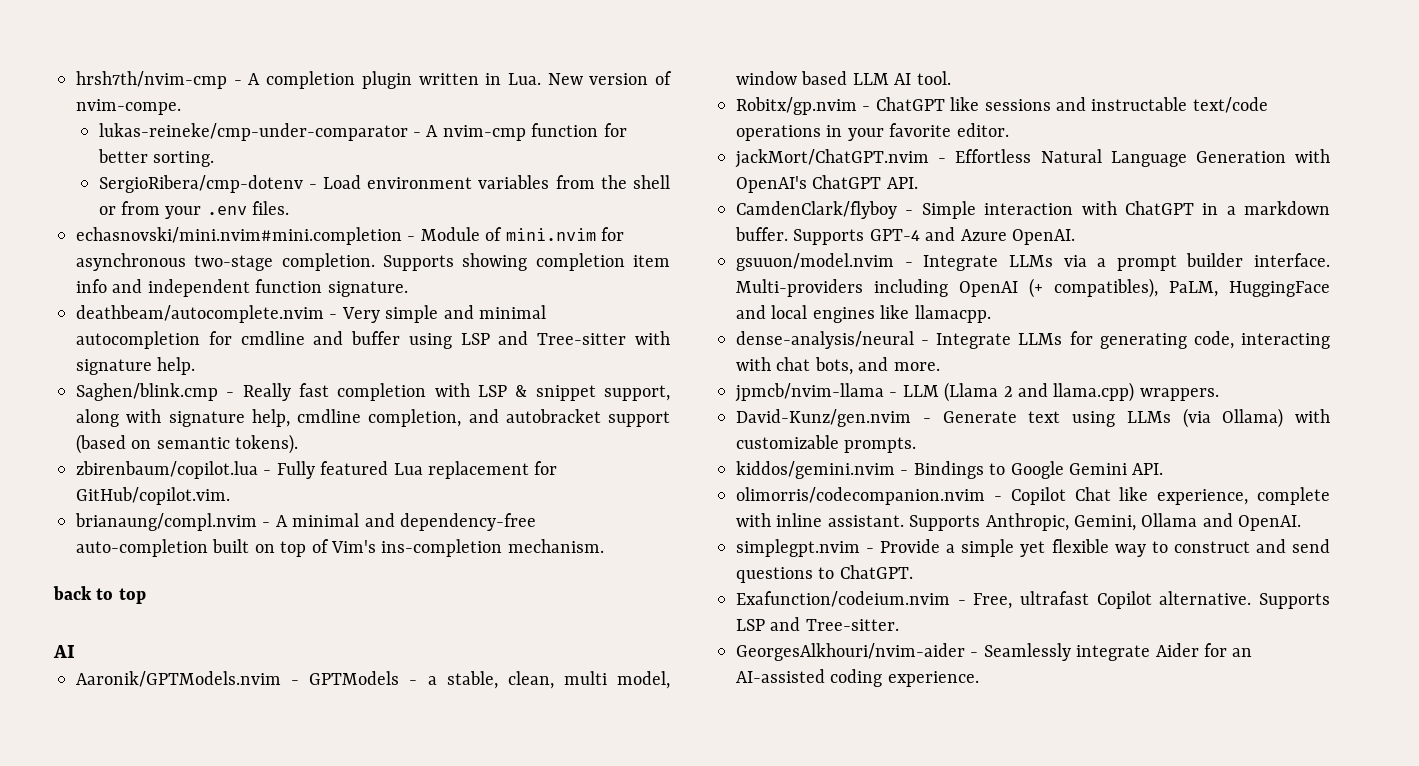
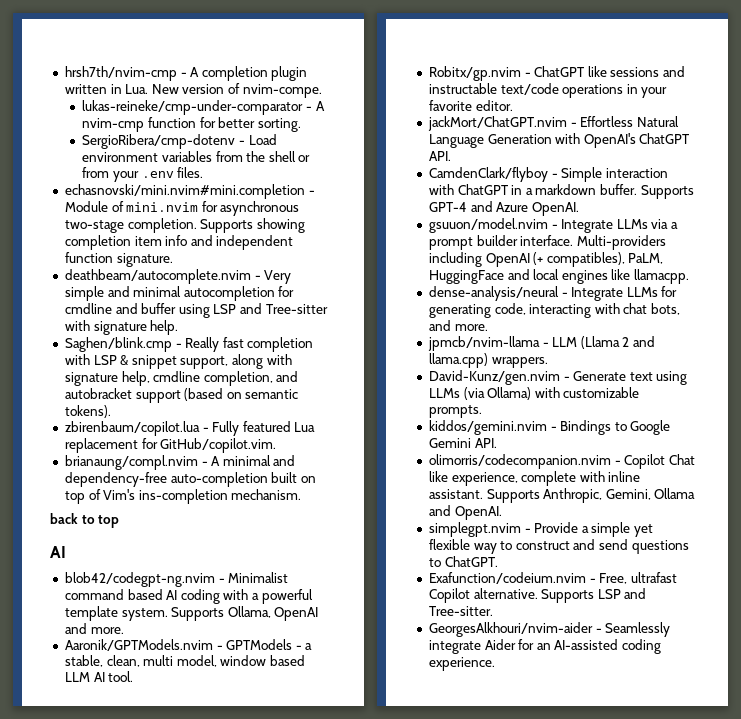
(75, 651) none -> [64,572,289,587] [64,589,313,604] [64,606,319,621] [64,623,124,634] // blob42/codegpt-ng.nvim - Minimalist command based AI coding with a powerful template system. Supports Ollama, OpenAI and more.

